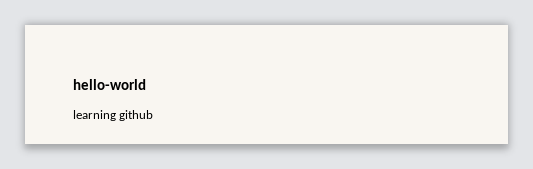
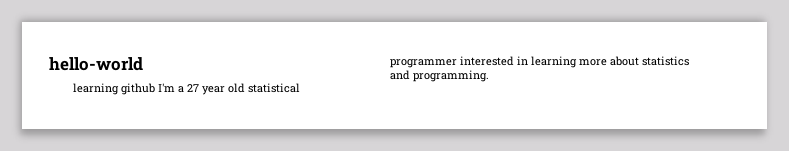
(154, 115) none -> [158,83,301,95] [390,56,689,68] [390,70,489,82] I'm a 27 year old statistical programmer interested in learning more about statistics and programming.

